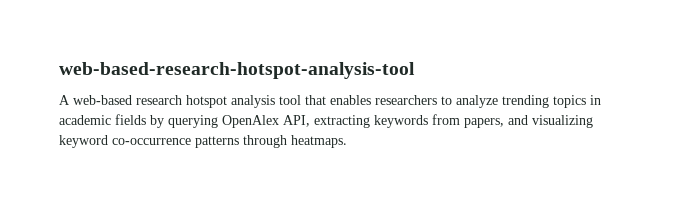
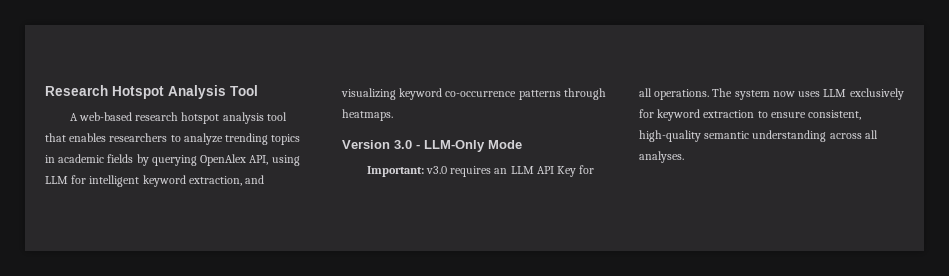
[59,62,415,79] web-based-research-hotspot-analysis-tool -> [45,85,258,99] Research Hotspot Analysis Tool
[314,114,504,128] extracting keywords from papers, -> [271,155,300,166] [45,175,242,187] using LLM for intelligent keyword extraction,
(347, 141) none -> [342,140,522,152] [366,165,595,177] [639,88,904,100] [639,109,862,121] [639,130,878,142] [639,151,684,163] // Version 3.0 - LLM-Only Mode // Important: v3.0 requires an LLM API Key for all operations. The system now uses LLM exclusively for keyword extraction to ensure consistent, high-quality semantic understanding across all analyses.

